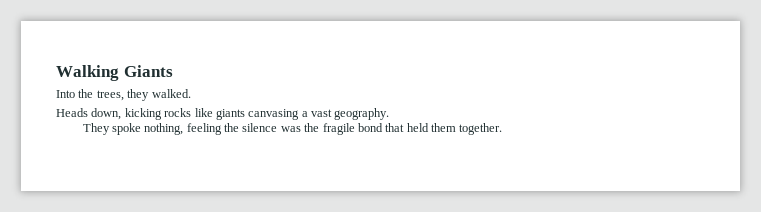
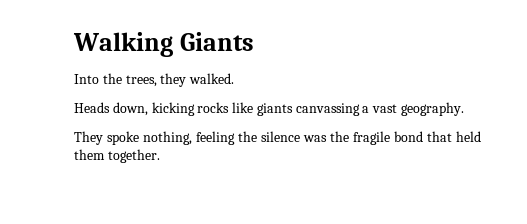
[248,109,300,120] canvasing -> [295,103,360,116] canvassing

